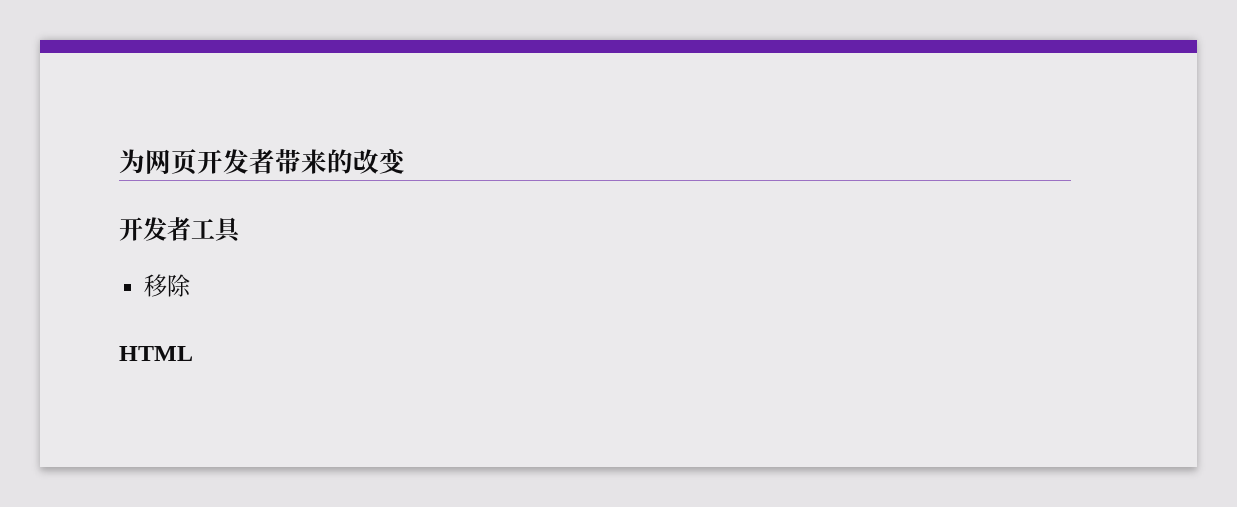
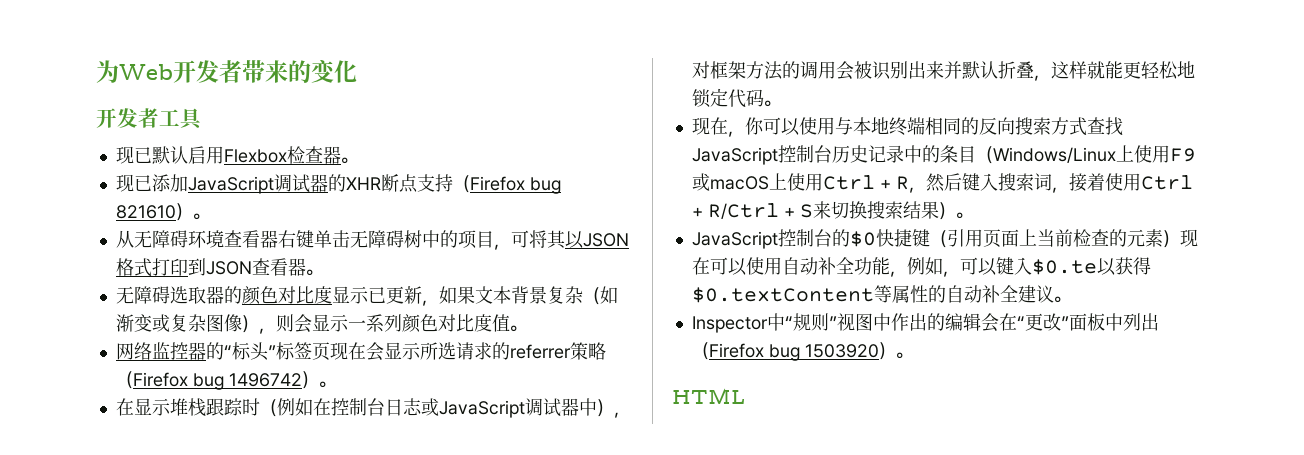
[145,149,197,175] 网页 -> [119,64,173,80] Web
[353,148,405,174] 改变 -> [311,59,357,83] 变化
[144,274,192,297] 移除 -> [115,146,358,164] [115,174,561,194] [115,203,210,221] [115,230,629,250] [115,258,323,277] [115,286,618,306] [115,314,527,334] [115,342,606,361] [115,371,336,390] [115,398,631,418] [691,61,1195,81] [691,88,781,108] [691,117,1123,137] [691,145,1196,165] [691,173,1193,193] [691,201,973,220] [691,229,1198,249] [691,257,1151,277] [691,285,1071,303] [691,313,1159,333] [691,342,913,361] 现已默认启用Flexbox检查器。 // 现已添加JavaScript调试器的XHR断点支持（Firefox bug 821610）。 // 从无障碍环境查看器右键单击无障碍树中的项目，可将其以JSON格式打印到JSON查看器。 // 无障碍选取器的颜色对比度显示已更新，如果文本背景复杂（如渐变或复杂图像），则会显示一系列颜色对比度值。 // 网络监控器的“标头”标签页现在会显示所选请求的referrer策略（Firefox bug 1496742）。 // 在显示堆栈跟踪时（例如在控制台日志或JavaScript调试器中），对框架方法的调用会被识别出来并默认折叠，这样就能更轻松地锁定代码。 // 现在，你可以使用与本地终端相同的反向搜索方式查找JavaScript控制台历史记录中的条目（Windows/Linux上使用F9或macOS上使用Ctrl + R，然后键入搜索词，接着使用Ctrl + R/Ctrl + S来切换搜索结果）。 // JavaScript控制台的$0快捷键（引用页面上当前检查的元素）现在可以使用自动补全功能，例如，可以键入$0.te以获得$0.textContent等属性的自动补全建议。 // Inspector中“规则”视图中作出的编辑会在“更改”面板中列出（Firefox bug 1503920）。

